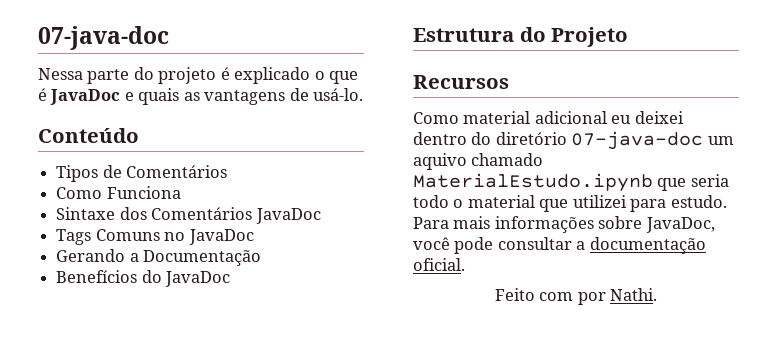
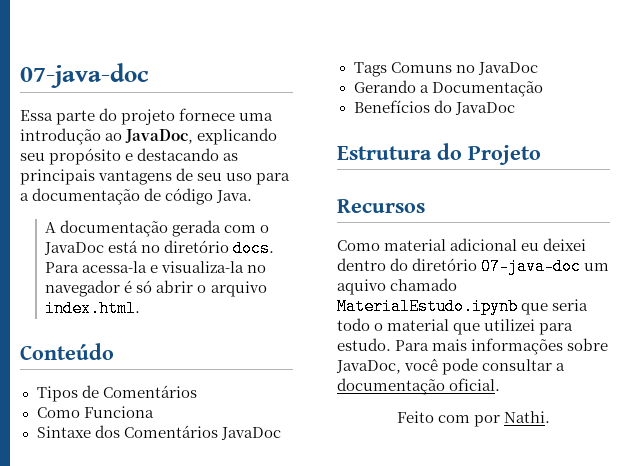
[38,68,83,80] Nessa -> [20,110,53,121] Essa
[220,67,359,84] [38,88,364,105] é explicado o que é JavaDoc e quais as vantagens de usá-lo. -> [179,108,274,121] [20,128,278,145] [20,148,239,165] [20,168,291,185] [20,188,253,205] [45,220,270,237] [44,240,275,257] [45,261,267,273] [45,280,267,297] [45,300,141,317] fornece uma introdução ao JavaDoc, explicando seu propósito e destacando as principais vantagens de seu uso para a documentação de código Java. // A documentação gerada com o JavaDoc está no diretório docs. Para acessa-la e visualiza-la no navegador é só abrir o arquivo index.html.

